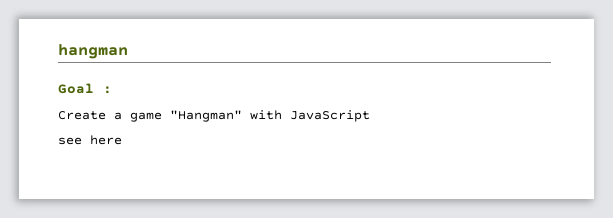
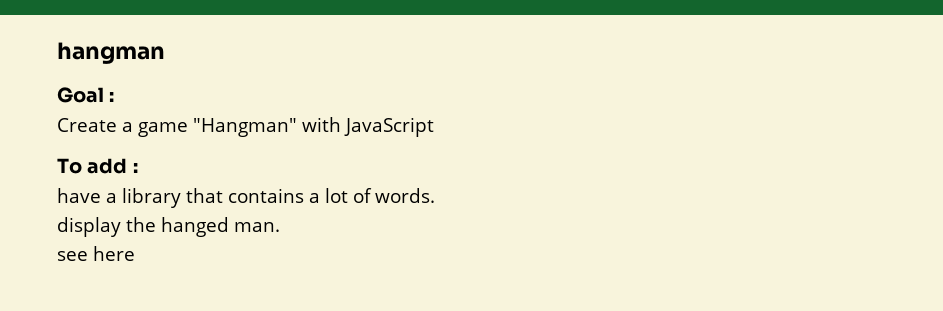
(370, 116) none -> [57,158,138,174] [57,188,435,208] [57,217,280,237] // To add : // have a library that contains a lot of words. // display the hanged man.

